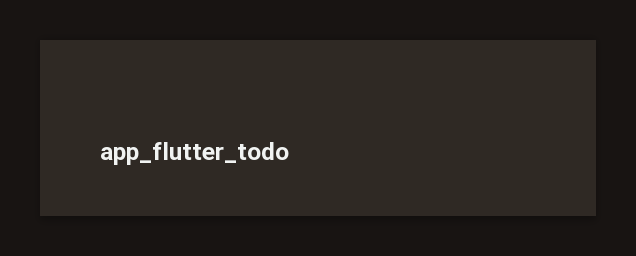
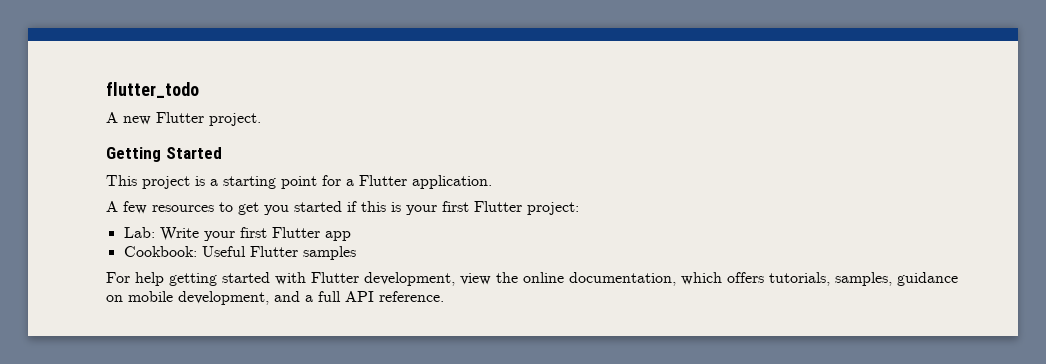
[100,142,289,165] app_flutter_todo -> [106,82,199,98] [106,112,261,126] [106,147,222,162] [106,175,492,189] [106,201,579,215] [123,227,351,241] [123,246,356,260] [106,272,958,286] [106,291,444,305] flutter_todo // A new Flutter project. // Getting Started // This project is a starting point for a Flutter application. // A few resources to get you started if this is your first Flutter project: // Lab: Write your first Flutter app // Cookbook: Useful Flutter samples // For help getting started with Flutter development, view the online documentation, which offers tutorials, samples, guidance on mobile development, and a full API reference.

